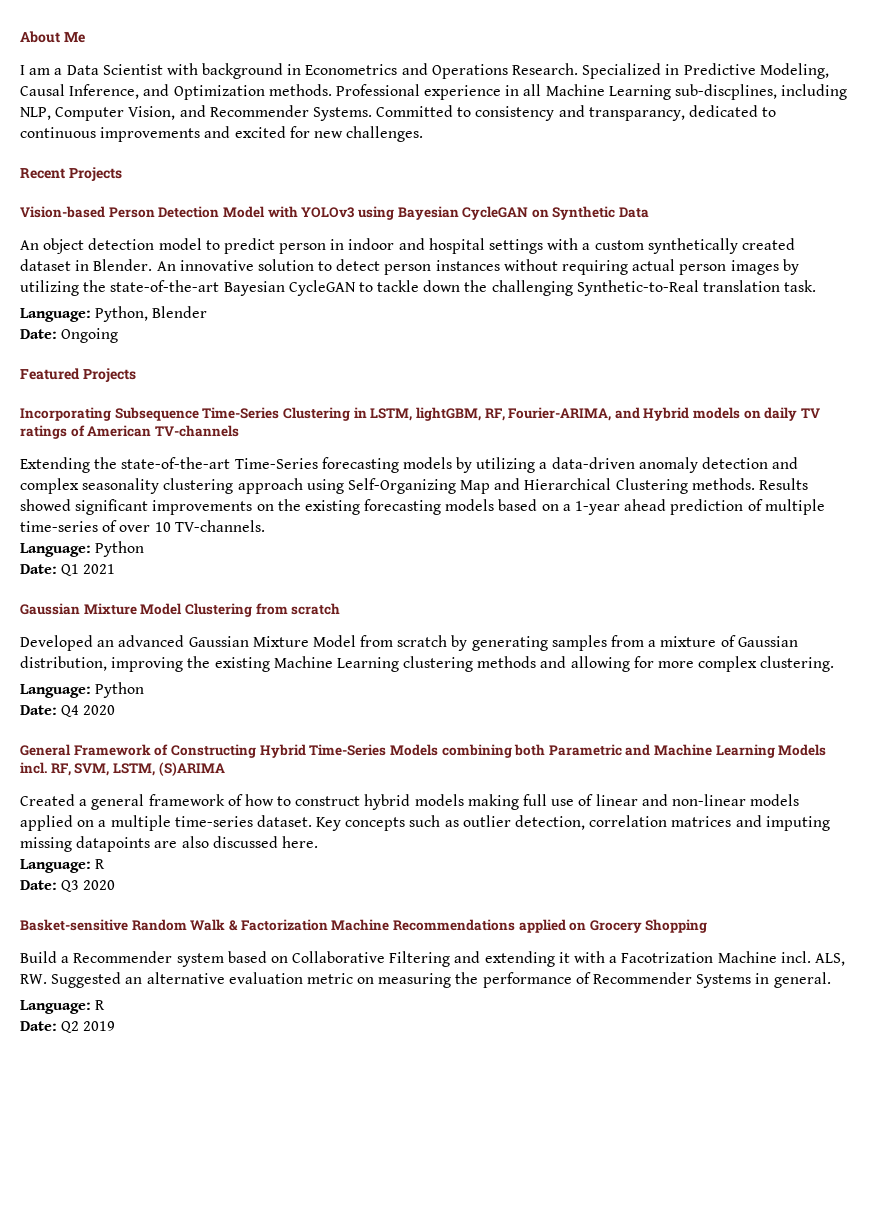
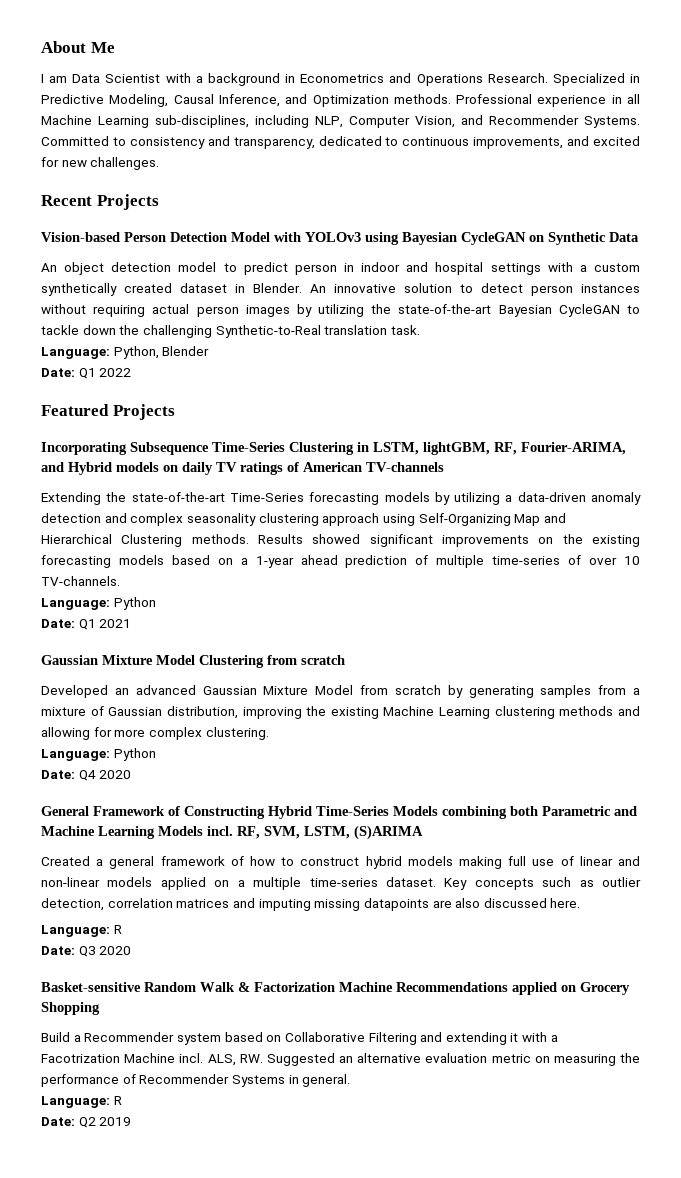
[54,68,63,75] a -> (68, 79) none
(198, 69) none -> [195,76,203,83] a
[675,84,778,100] sub-discplines, -> [155,115,249,128] sub-disciplines,
[588,107,685,121] transparancy, -> [233,137,315,149] transparency,
[100,127,201,142] improvements -> [473,137,564,149] improvements,
[61,328,119,343] Ongoing -> [78,368,132,379] Q1 2022

